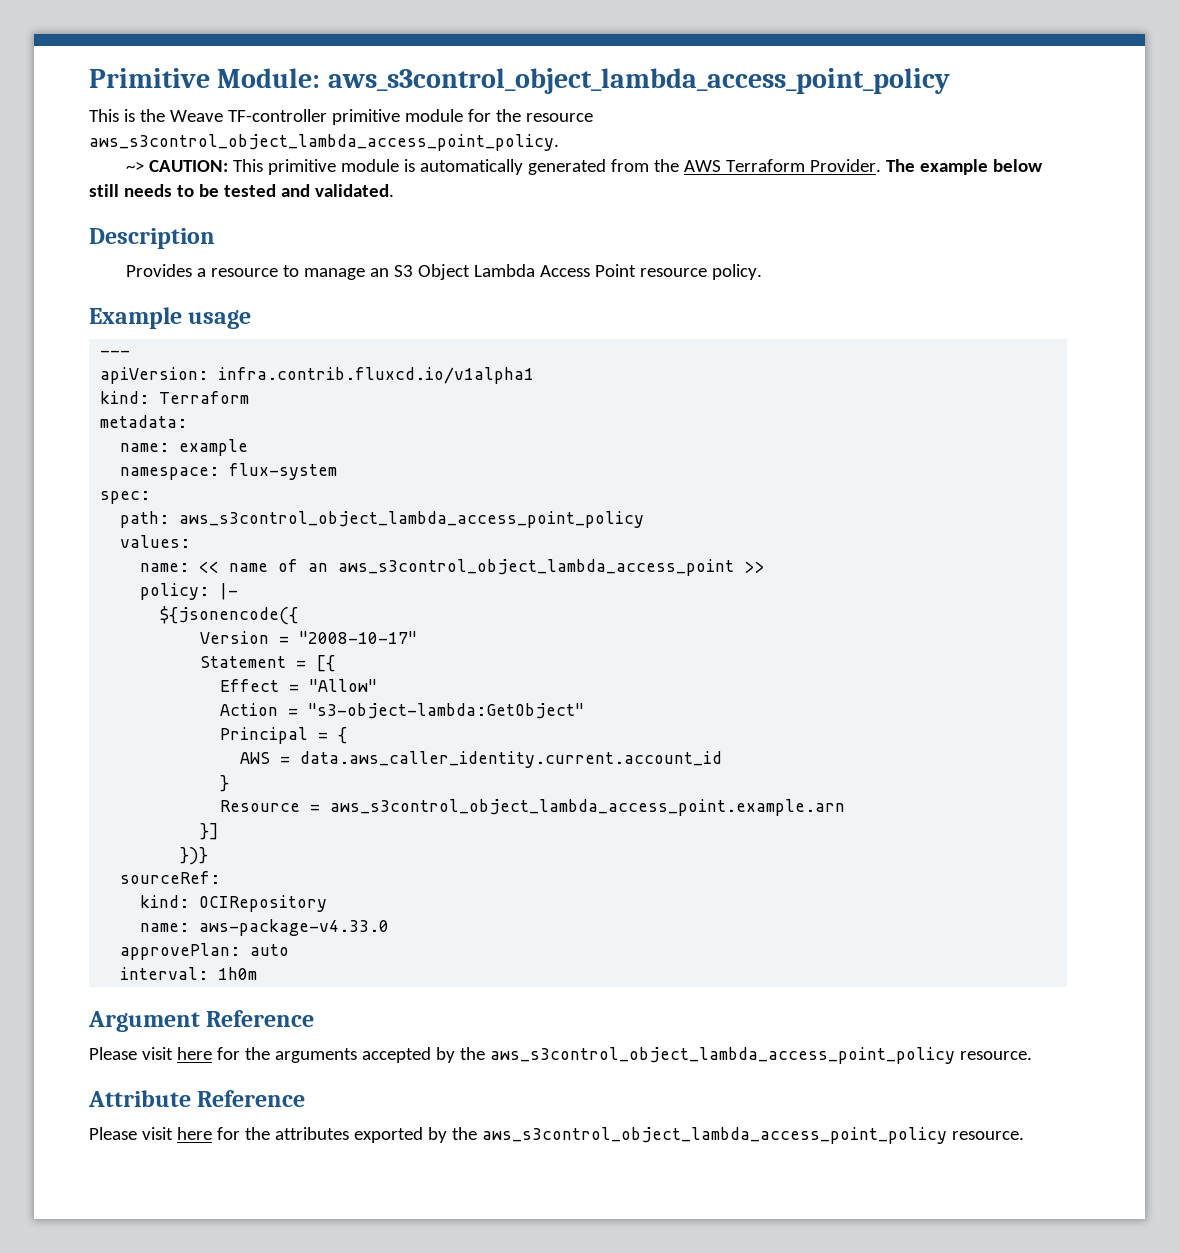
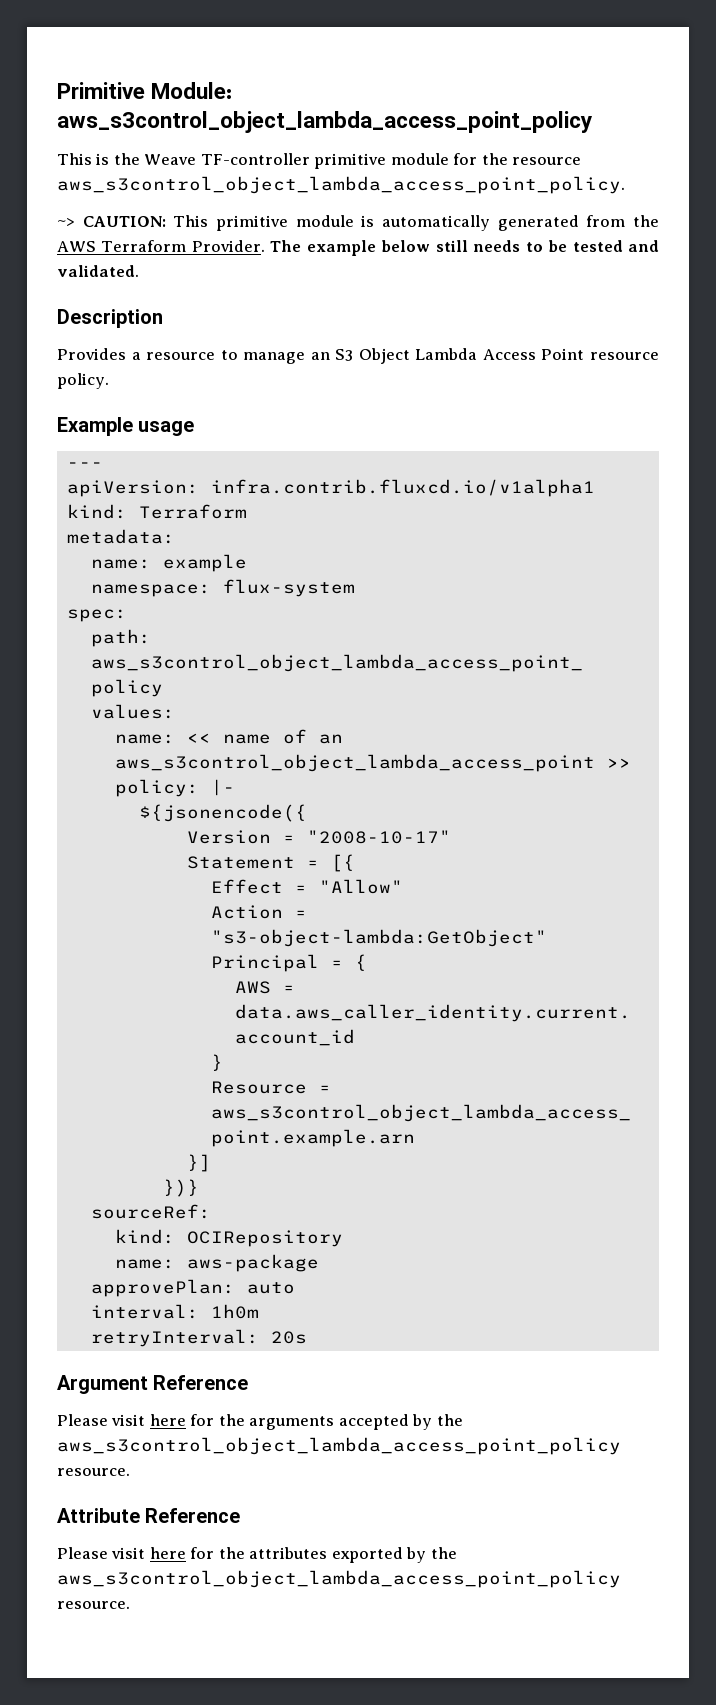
[199,919,390,936] aws-package-v4.33.0 -> [186,1254,319,1272] aws-package
(258, 973) none -> [90,1329,307,1347] // retryInterval: 20s

